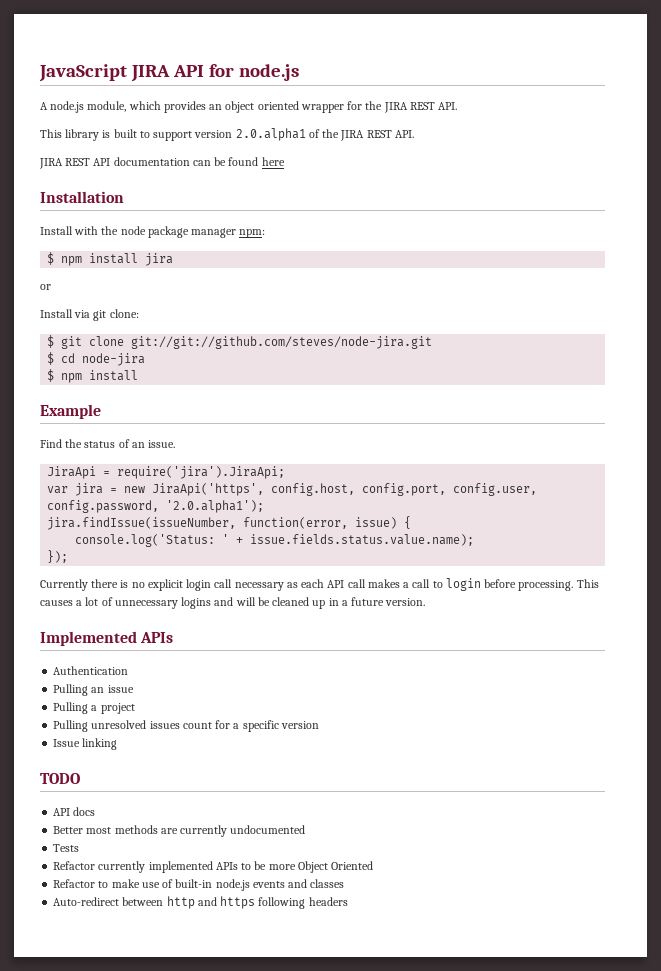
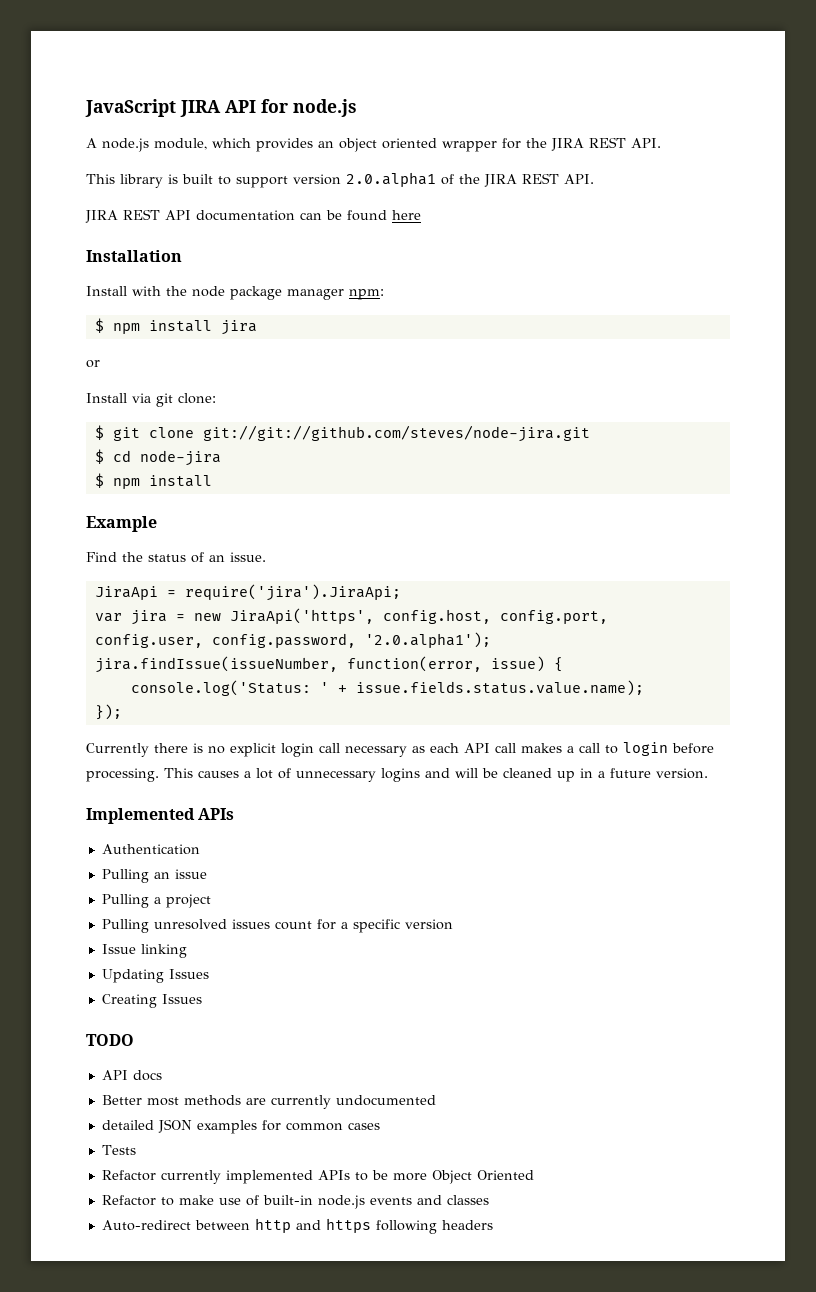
(118, 744) none -> [101,969,209,983] [101,994,202,1008] // Updating Issues // Creating Issues
(306, 829) none -> [101,1119,380,1134] // detailed JSON examples for common cases

